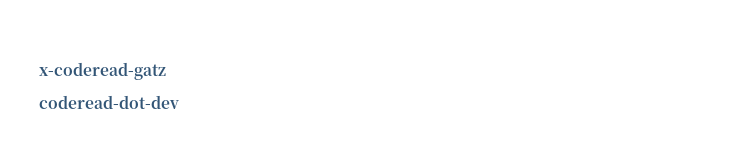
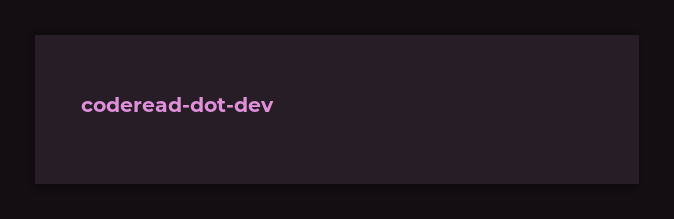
[39,62,166,80] x-coderead-gatz // -> (81, 104) none

